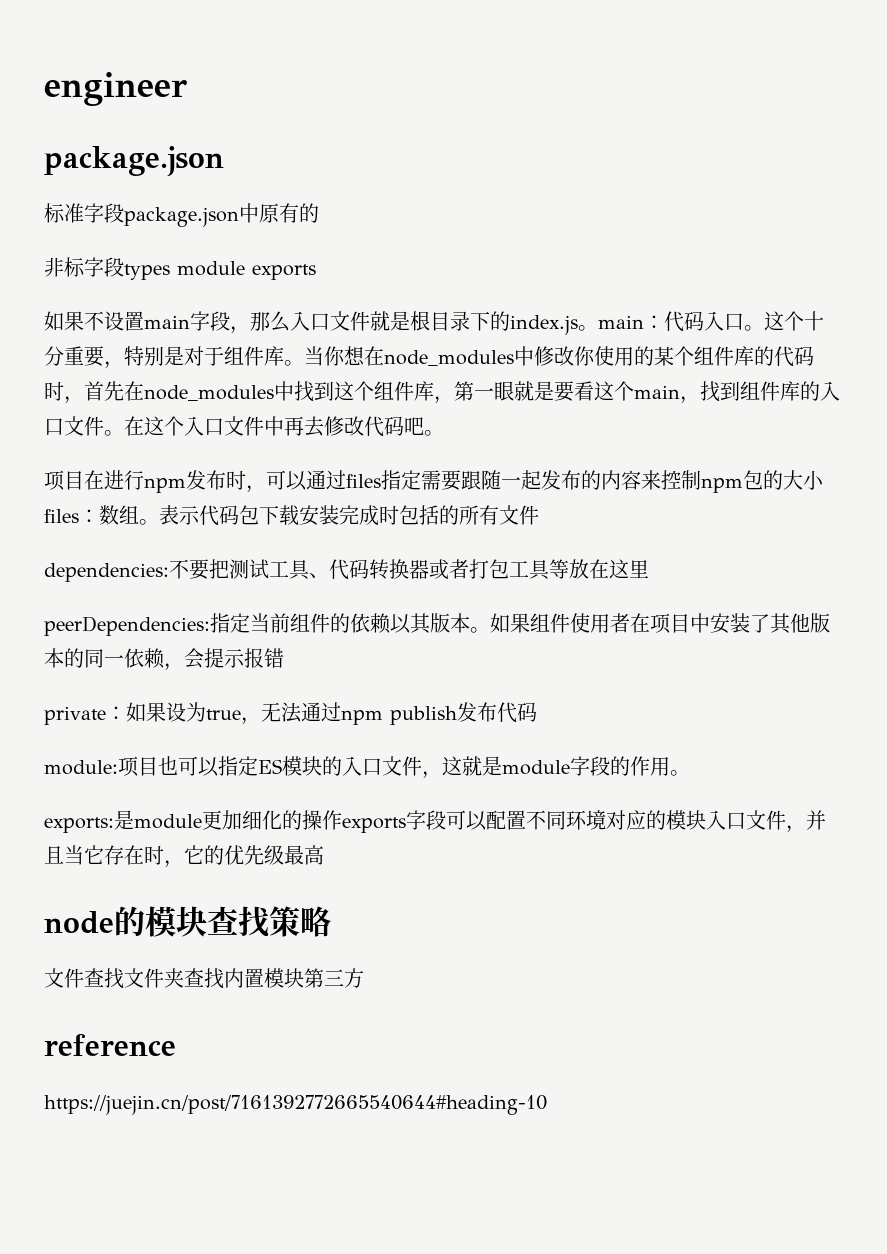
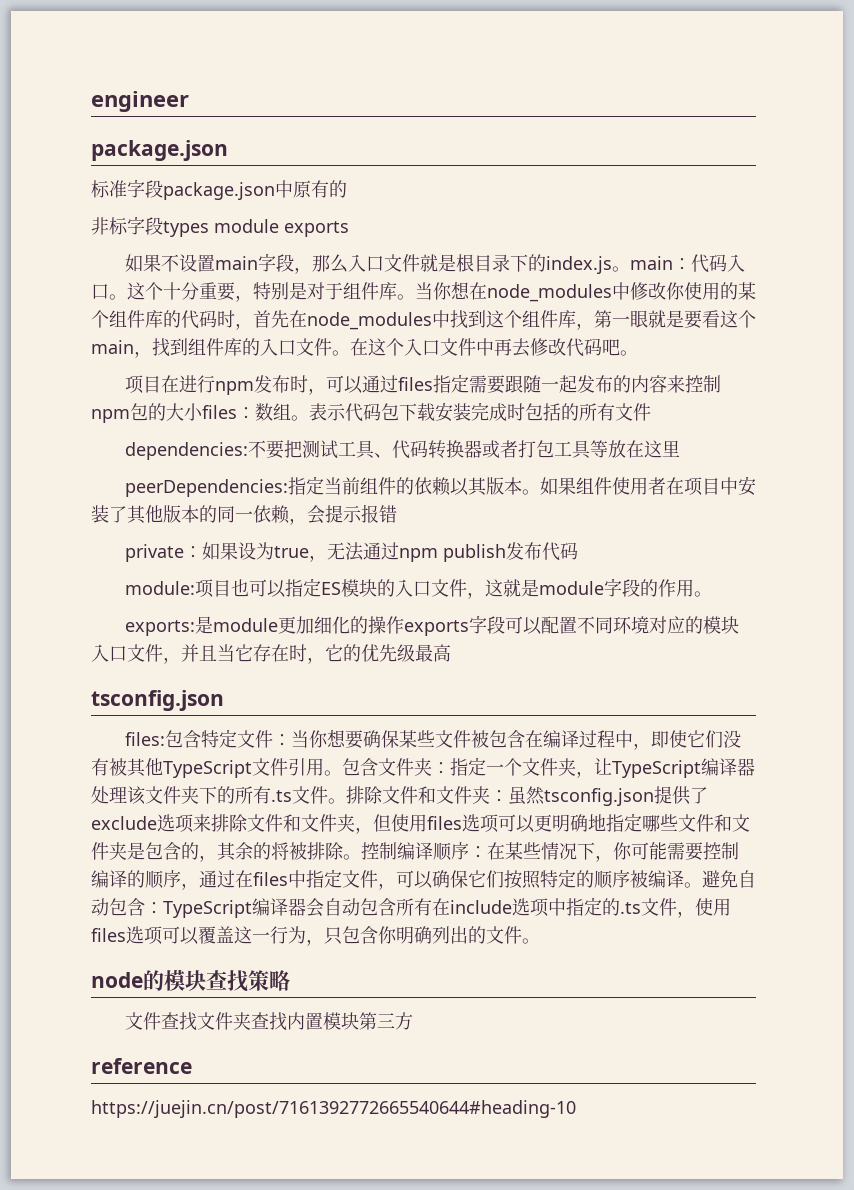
(324, 855) none -> [91,690,224,711] [124,729,741,750] [91,757,755,778] [91,786,708,806] [91,813,750,834] [91,842,739,862] [91,869,756,890] [91,897,731,918] [91,926,540,946] // tsconfig.json // files:包含特定文件：当你想要确保某些文件被包含在编译过程中，即使它们没有被其他TypeScript文件引用。包含文件夹：指定一个文件夹，让TypeScript编译器处理该文件夹下的所有.ts文件。排除文件和文件夹：虽然tsconfig.json提供了exclude选项来排除文件和文件夹，但使用files选项可以更明确地指定哪些文件和文件夹是包含的，其余的将被排除。控制编译顺序：在某些情况下，你可能需要控制编译的顺序，通过在files中指定文件，可以确保它们按照特定的顺序被编译。避免自动包含：TypeScript编译器会自动包含所有在include选项中指定的.ts文件，使用files选项可以覆盖这一行为，只包含你明确列出的文件。

